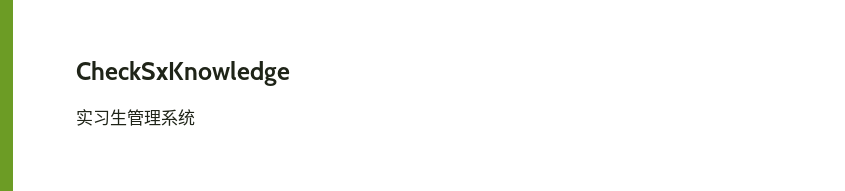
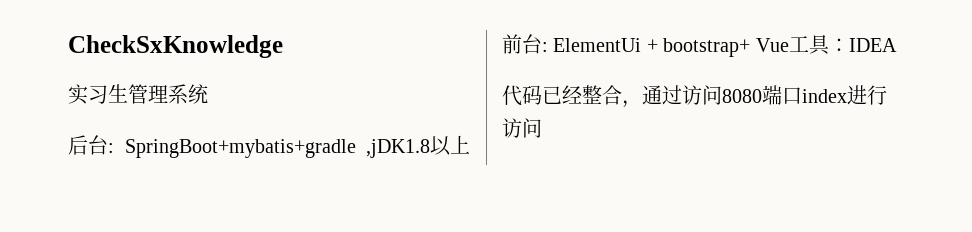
(195, 117) none -> [68,135,470,158] [502,34,897,57] [502,85,887,108] [502,118,542,138] // 后台: SpringBoot+mybatis+gradle ,jDK1.8以上前台: ElementUi + bootstrap+ Vue工具：IDEA // 代码已经整合，通过访问8080端口index进行访问

